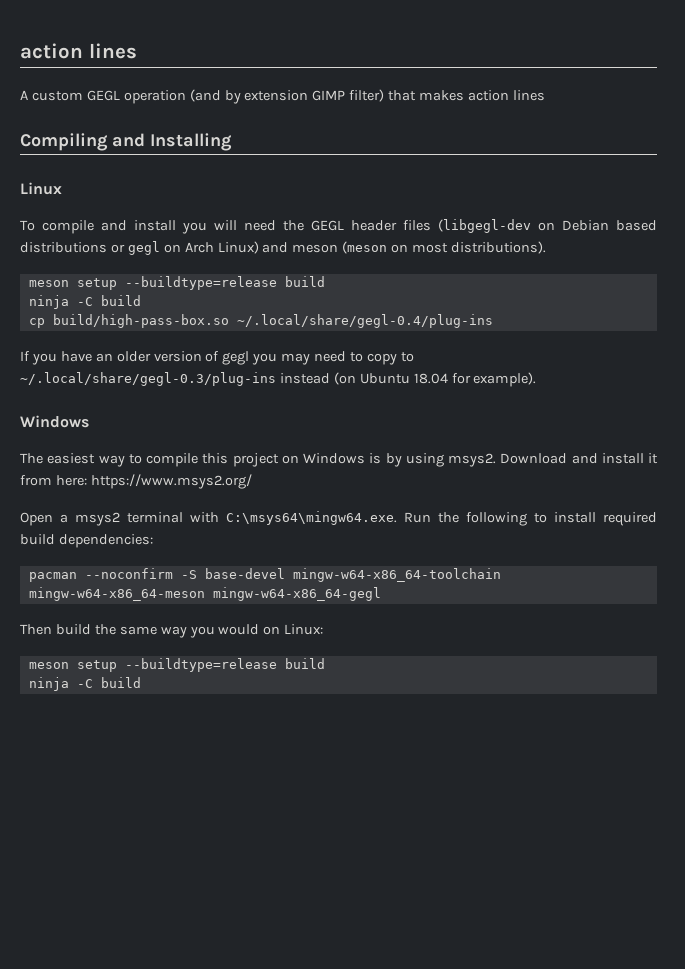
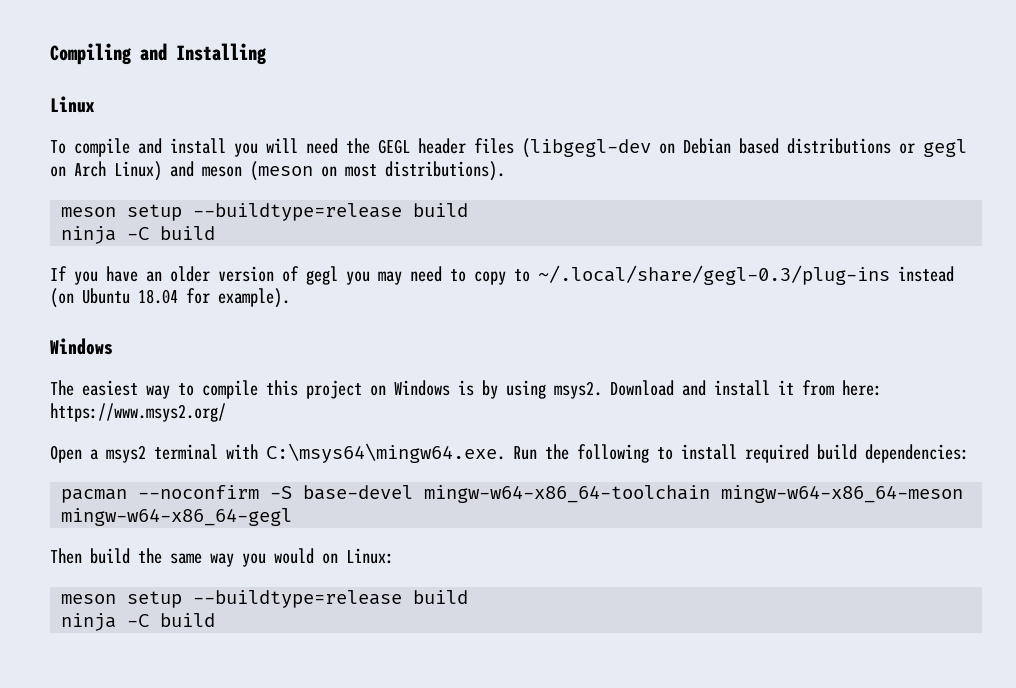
[20,43,137,59] [20,89,545,104] action lines // A custom GEGL operation (and by extension GIMP filter) that makes action lines // -> (50, 54) none
[28,314,493,328] // cp build/high-pass-box.so ~/.local/share/gegl-0.4/plug-ins -> (216, 233) none

